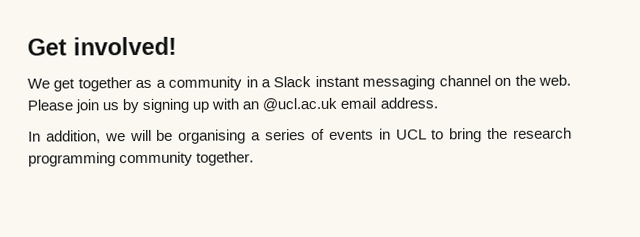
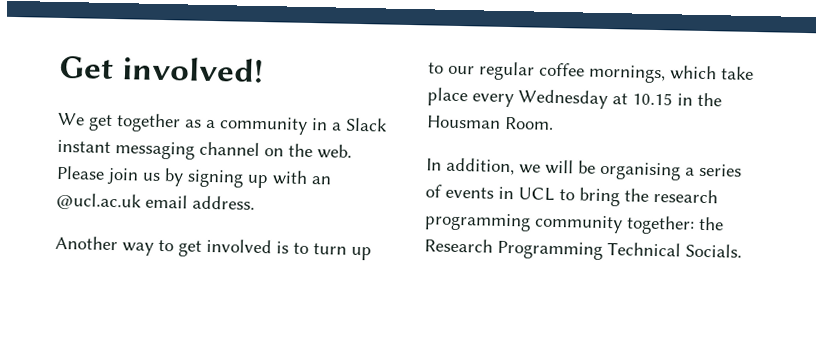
(438, 103) none -> [55,235,372,261] [428,61,754,84] [427,87,722,110] [427,115,554,130] // Another way to get involved is to turn up to our regular coffee mornings, which take place every Wednesday at 10.15 in the Housman Room.
[196,151,255,166] together. -> [626,215,724,235] [424,238,742,260] together: the Research Programming Technical Socials.

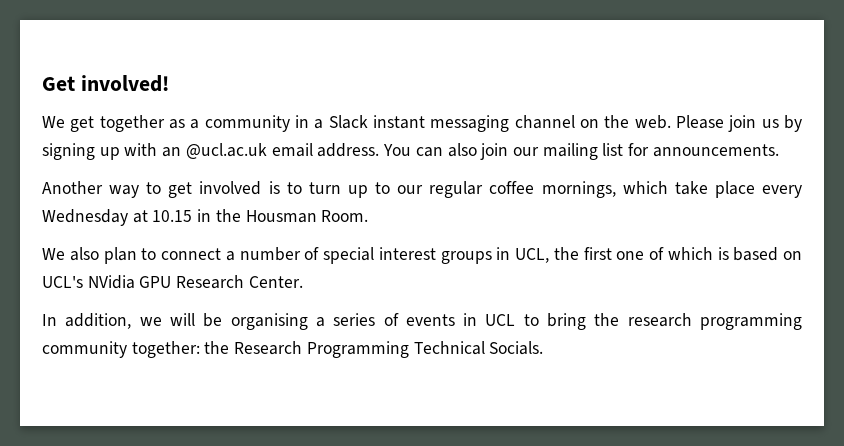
(255, 202) none -> [383,143,779,160] You can also join our mailing list for announcements.
(554, 123) none -> [42,247,802,264] [42,275,303,289] // We also plan to connect a number of special interest groups in UCL, the first one of which is based on UCL's NVidia GPU Research Center.

